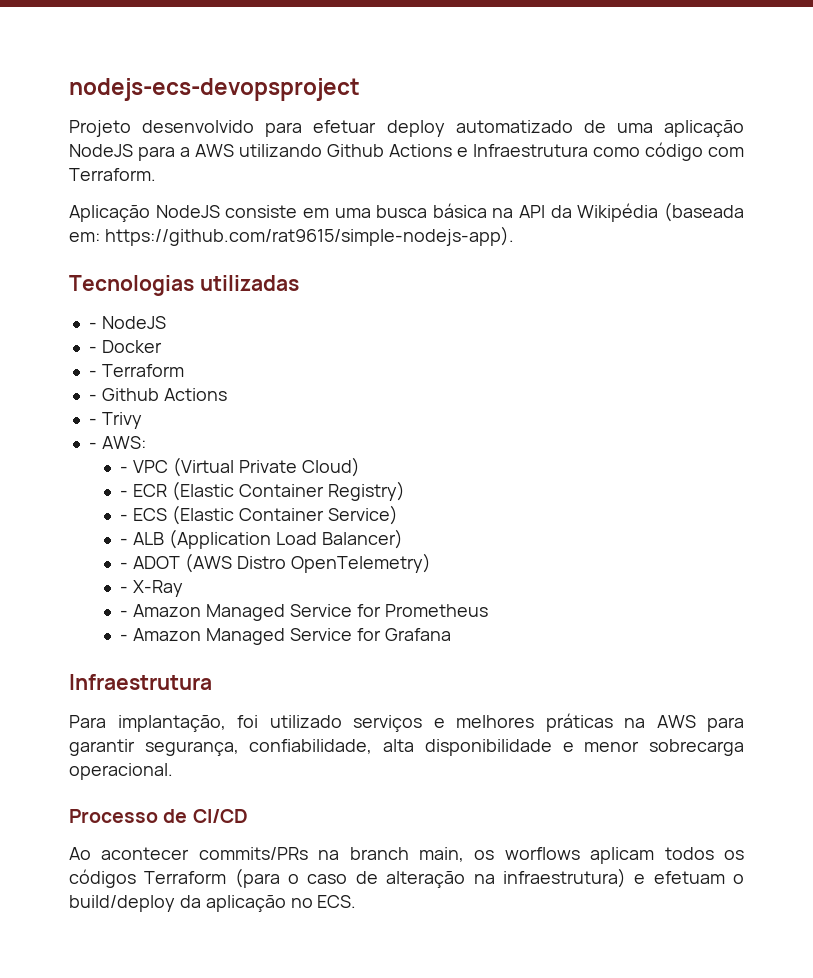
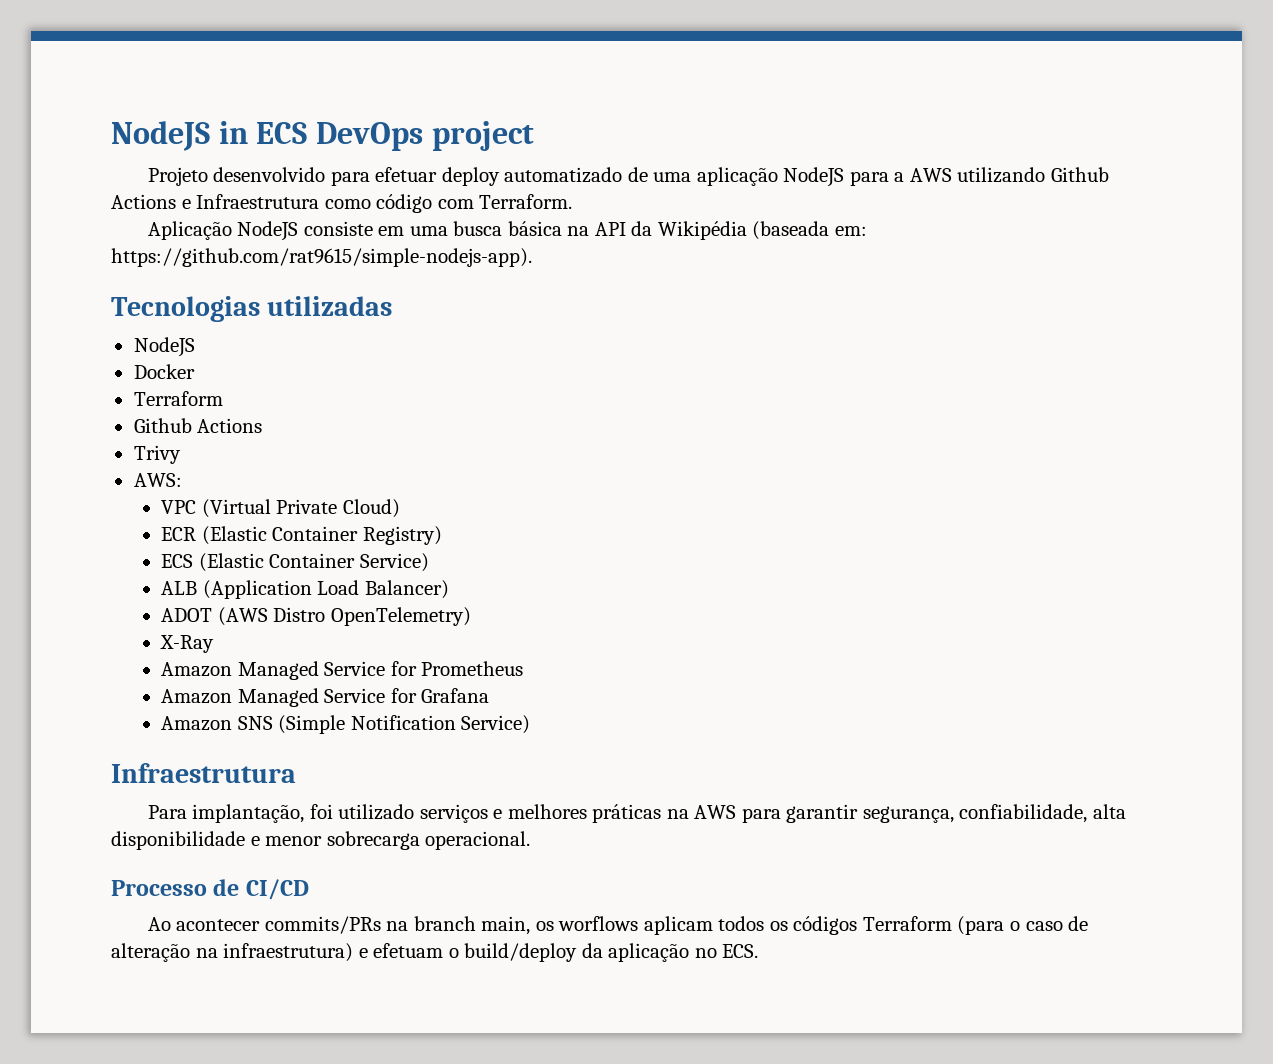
[69,78,360,101] nodejs-ecs-devopsproject -> [111,121,534,151] NodeJS in ECS DevOps project
[88,322,97,329] - -> (393, 306) none
[88,346,97,353] - -> (195, 347) none
[88,370,97,377] - -> (195, 371) none
[88,394,97,401] - -> (223, 398) none
[88,418,97,425] - -> (263, 425) none
[88,442,97,449] - -> (181, 454) none
[120,466,129,473] - -> (182, 480) none
[120,490,129,497] - -> (400, 508) none
[120,514,129,521] - -> (442, 535) none
[120,538,129,545] - -> (429, 562) none
[120,562,129,569] - -> (449, 589) none
[120,586,129,593] - -> (471, 616) none
[120,610,129,617] - -> (215, 644) none
[120,634,129,641] - -> (524, 668) none
(451, 634) none -> [161,715,531,734] // Amazon SNS (Simple Notification Service)

